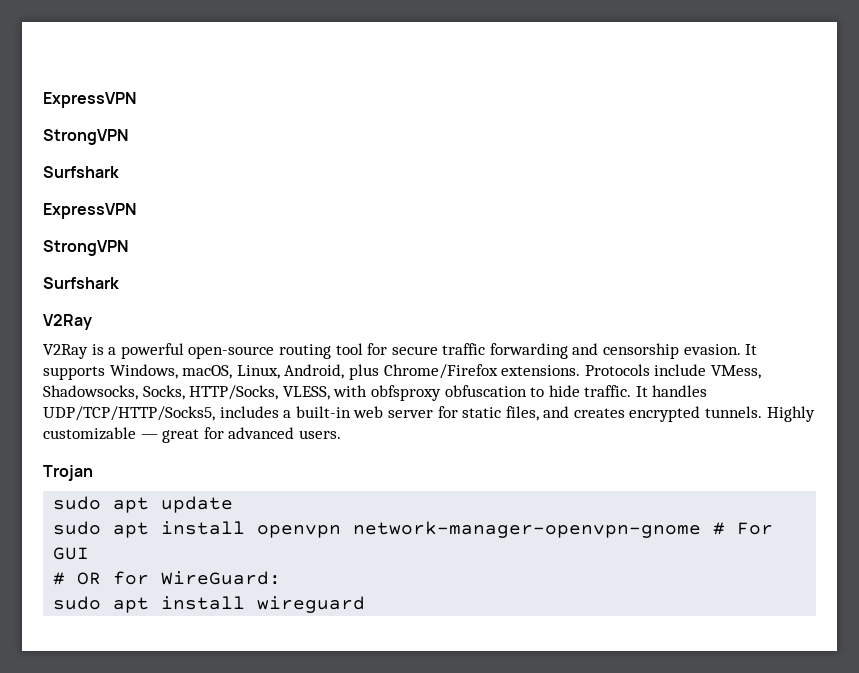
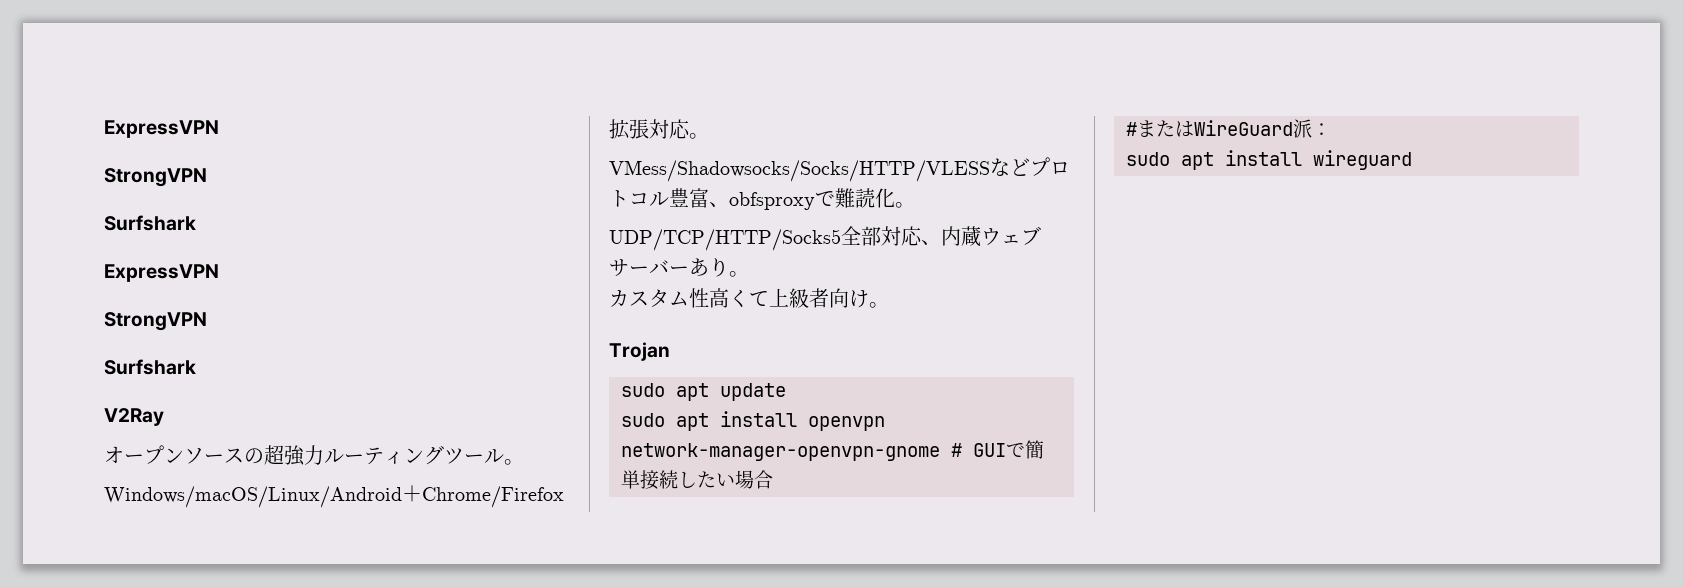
[43,343,758,359] [43,364,761,380] [43,385,708,401] [43,406,815,422] [43,427,341,443] V2Ray is a powerful open-source routing tool for secure traffic forwarding and censorship evasion. It supports Windows, macOS, Linux, Android, plus Chrome/Firefox extensions. Protocols include VMess, Shadowsocks, Socks, HTTP/Socks, VLESS, with obfsproxy obfuscation to hide traffic. It handles UDP/TCP/HTTP/Socks5, includes a built-in web server for static files, and creates encrypted tunnels. Highly customizable — great for advanced users. -> [104,445,524,466] [104,485,564,508] [609,119,709,140] [609,157,1070,182] [609,188,915,210] [609,226,1041,251] [609,258,749,277] [609,288,889,308] オープンソースの超強力ルーティングツール。 // Windows/macOS/Linux/Android＋Chrome/Firefox拡張対応。 // VMess/Shadowsocks/Socks/HTTP/VLESSなどプロトコル豊富、obfsproxyで難読化。 // UDP/TCP/HTTP/Socks5全部対応、内蔵ウェブサーバーあり。 // カスタム性高くて上級者向け。
[737,522,774,535] For -> (962, 450) none
[53,571,282,585] // # OR for WireGuard: -> [1006,440,1044,459] [621,470,773,490] [1126,119,1331,138] で簡単接続したい場合 // #またはWireGuard派：

